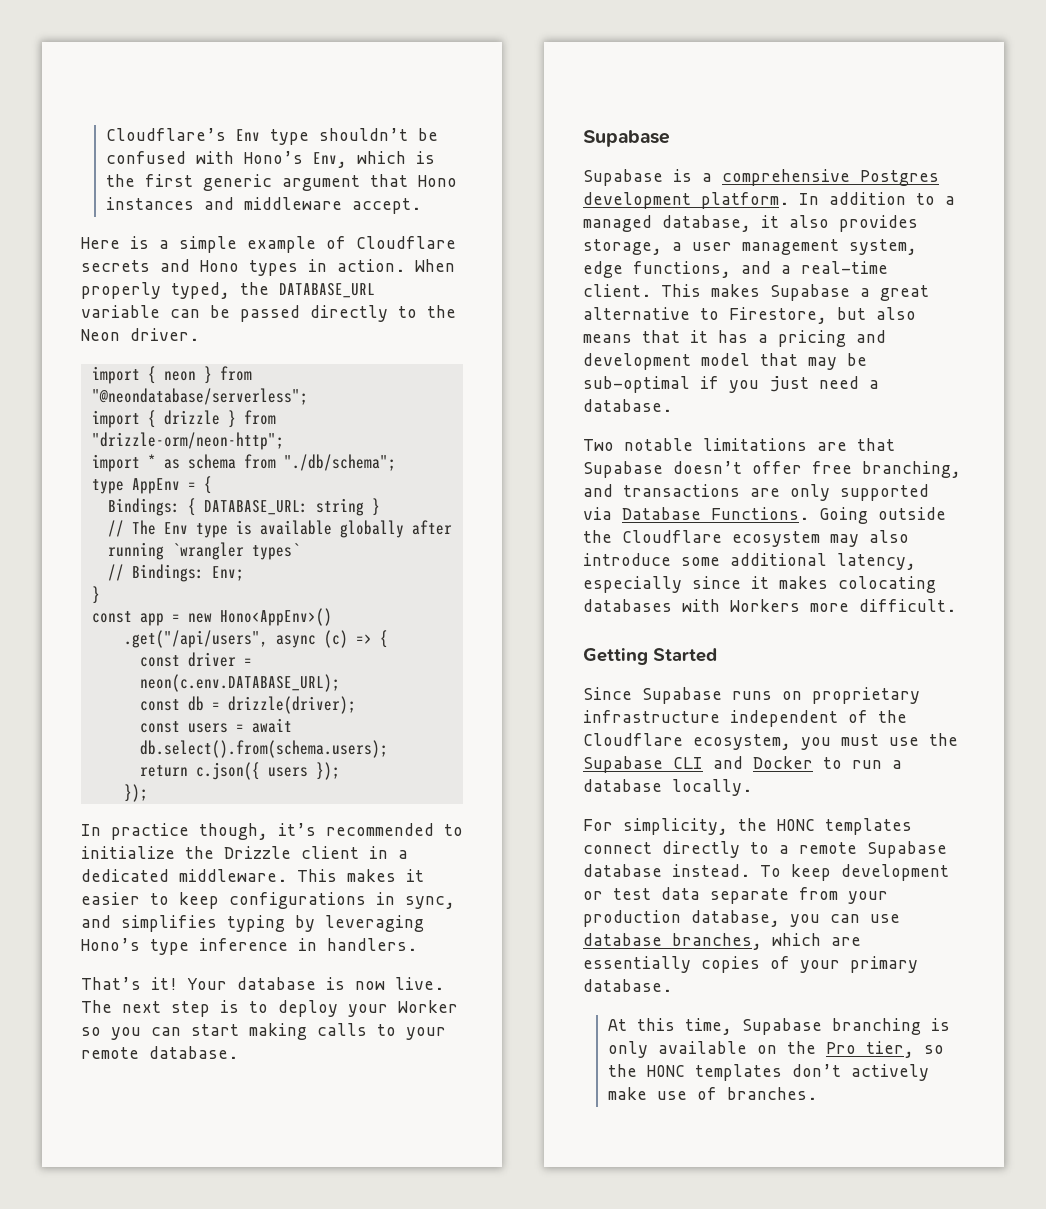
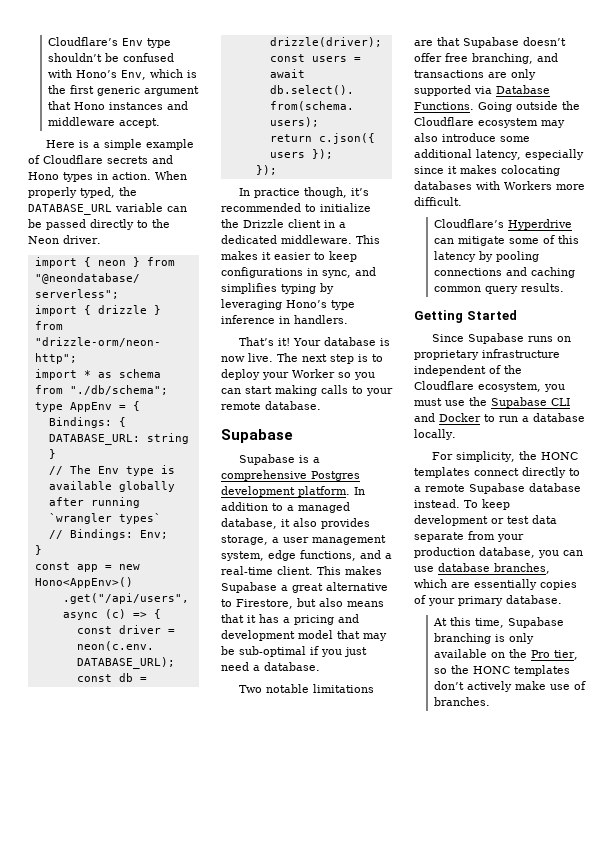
(956, 605) none -> [433,219,572,230] [433,235,579,246] [433,251,539,262] [433,267,575,278] [433,283,564,294] // Cloudflare’s Hyperdrive can mitigate some of this latency by pooling connections and caching common query results.

